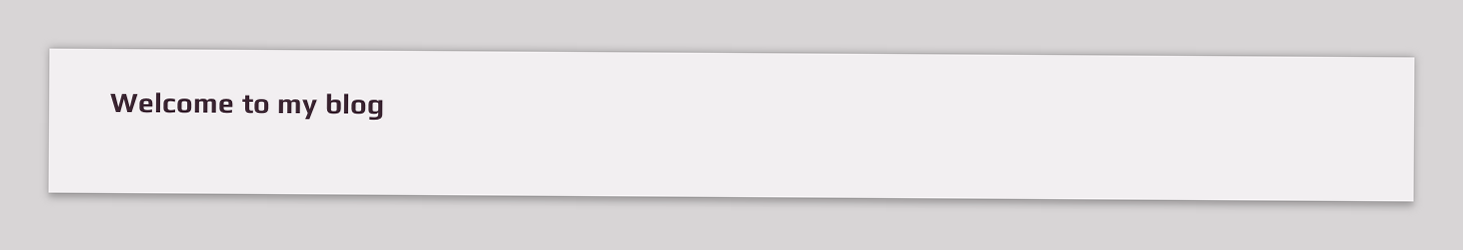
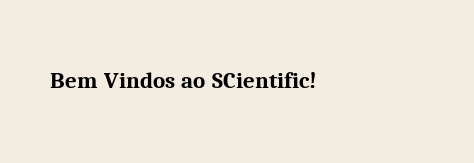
[110,91,385,121] Welcome to my blog -> [50,72,317,88] Bem Vindos ao SCientific!

